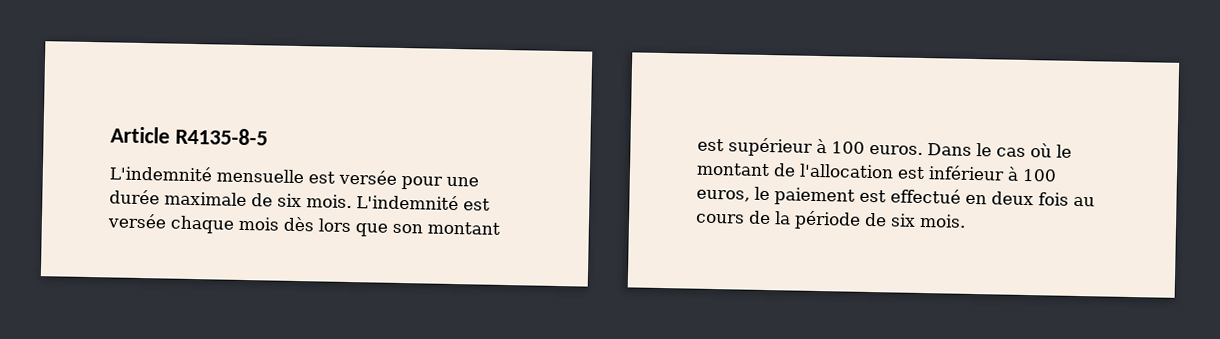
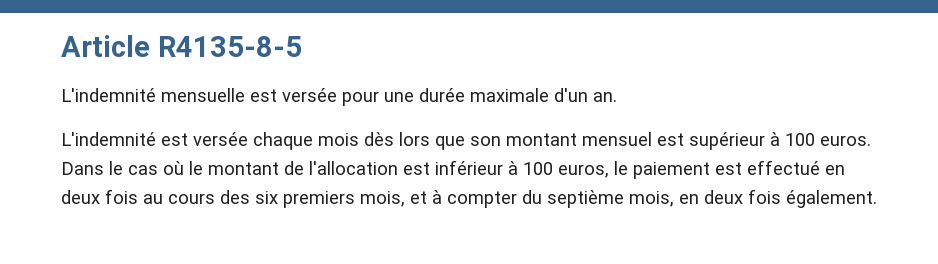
[251,193,352,209] de six mois. -> [554,88,617,102] d'un an. //
(500, 228) none -> [582,132,652,146] mensuel
[748,210,966,230] de la période de six mois. -> [220,189,877,208] des six premiers mois, et à compter du septième mois, en deux fois également.

